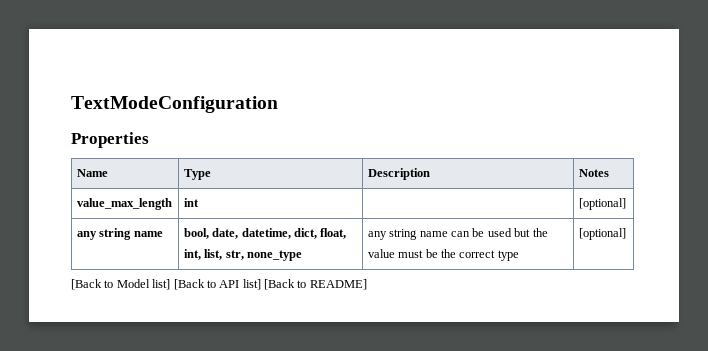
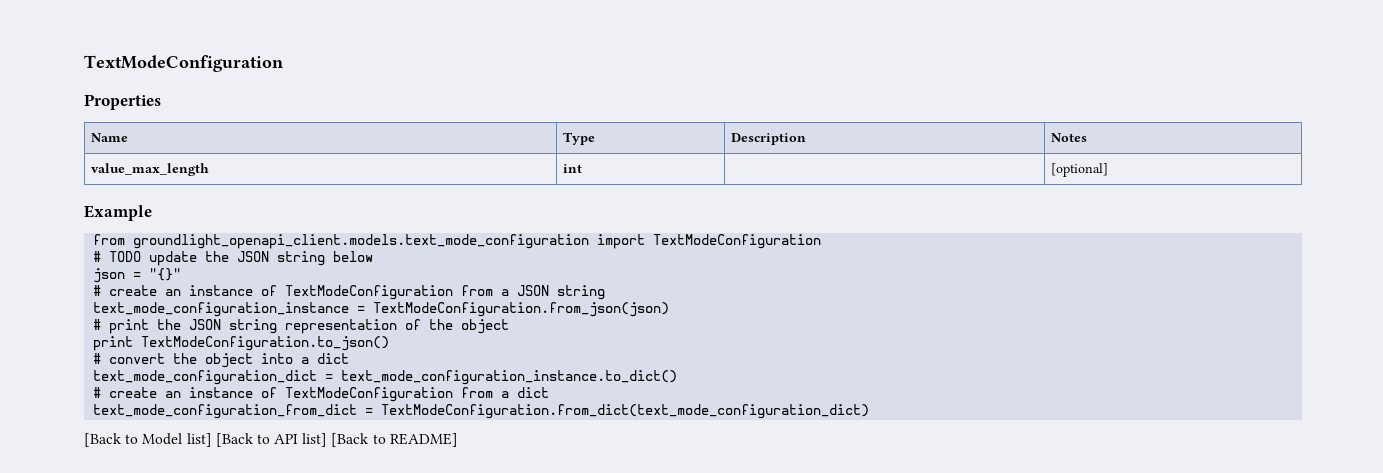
[76,228,163,240] [183,228,347,239] [183,249,303,261] [367,228,548,240] [367,249,519,261] [578,228,626,240] // any string name | bool, date, datetime, dict, float, int, list, str, none_type | any string name can be used but the value must be the correct type | [optional] -> [84,205,152,221] [93,234,822,249] [93,251,374,266] [93,268,182,283] [93,285,606,300] [93,302,670,317] [93,319,510,334] [93,336,390,351] [93,353,350,368] [93,370,678,385] [93,387,550,402] [93,404,870,419] // Example // from groundlight_openapi_client.models.text_mode_configuration import TextModeConfiguration // # TODO update the JSON string below // json = "{}" // # create an instance of TextModeConfiguration from a JSON string // text_mode_configuration_instance = TextModeConfiguration.from_json(json) // # print the JSON string representation of the object // print TextModeConfiguration.to_json() // # convert the object into a dict // text_mode_configuration_dict = text_mode_configuration_instance.to_dict() // # create an instance of TextModeConfiguration from a dict // text_mode_configuration_from_dict = TextModeConfiguration.from_dict(text_mode_configuration_dict)

